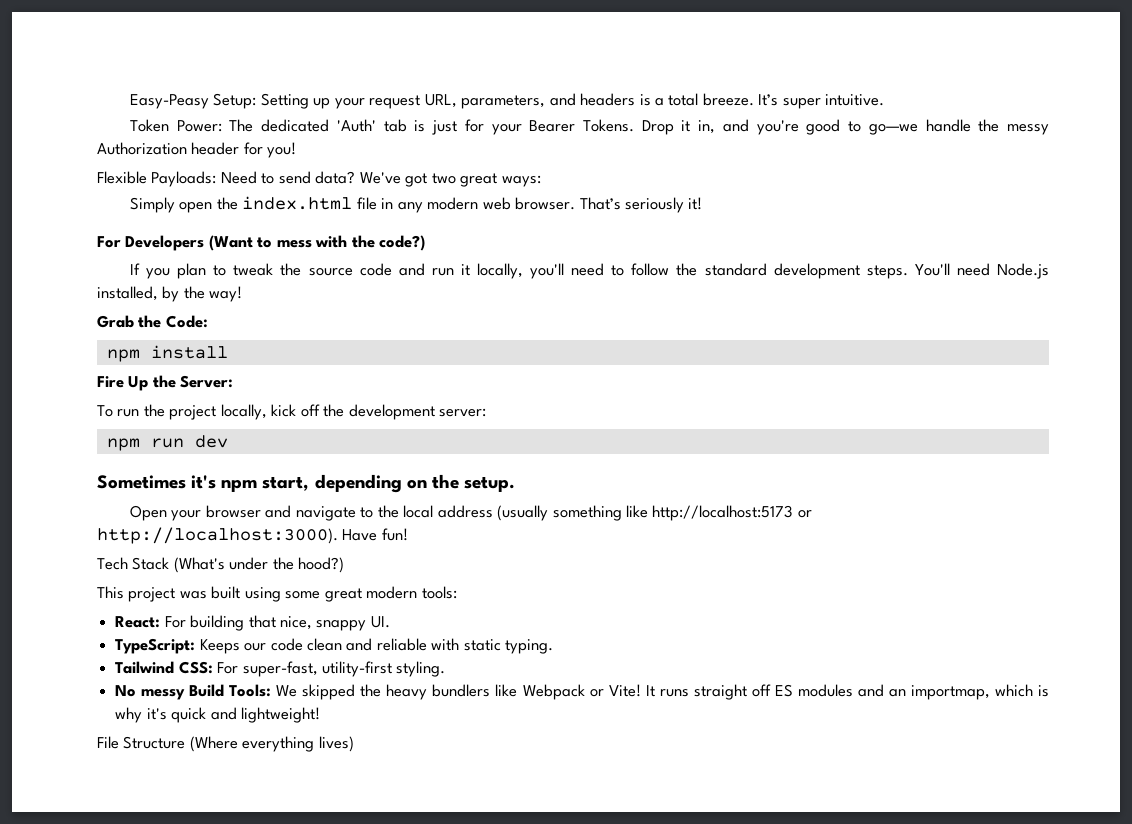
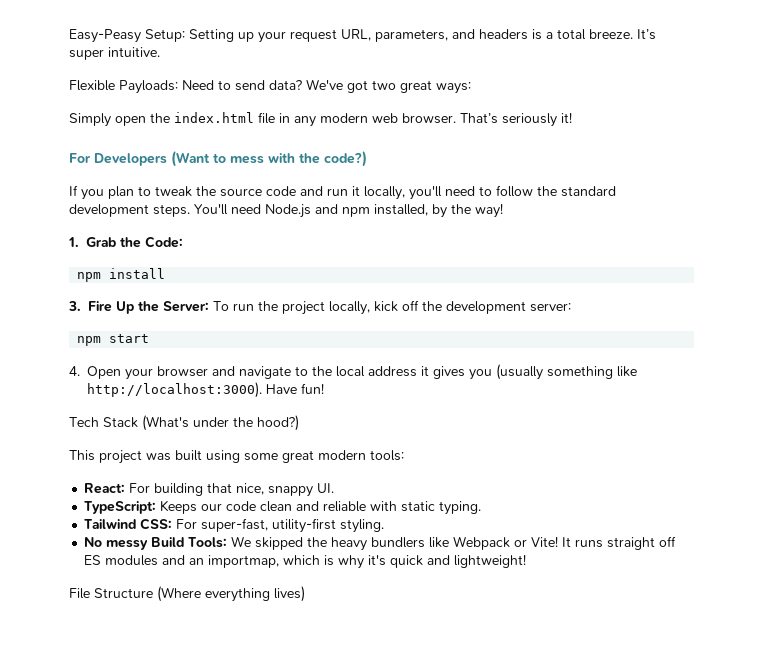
[129,119,1050,135] [97,142,297,158] // Token Power: The dedicated 'Auth' tab is just for your Bearer Tokens. Drop it in, and you're good to go—we handle the messy Authorization header for you! -> (160, 52) none
(1050, 271) none -> [315,204,370,217] and npm
(243, 294) none -> [68,237,79,247] 1.
(228, 352) none -> [68,301,81,311] 3.
(234, 381) // -> (209, 306) none
[150,435,228,448] [97,474,515,493] run dev // Sometimes it's npm start, depending on the setup. // -> [109,334,150,343] [69,366,80,376] start // 4.
(493, 511) none -> [421,366,492,380] it gives you
[652,505,812,521] http://localhost:5173 or -> (637, 371) none

